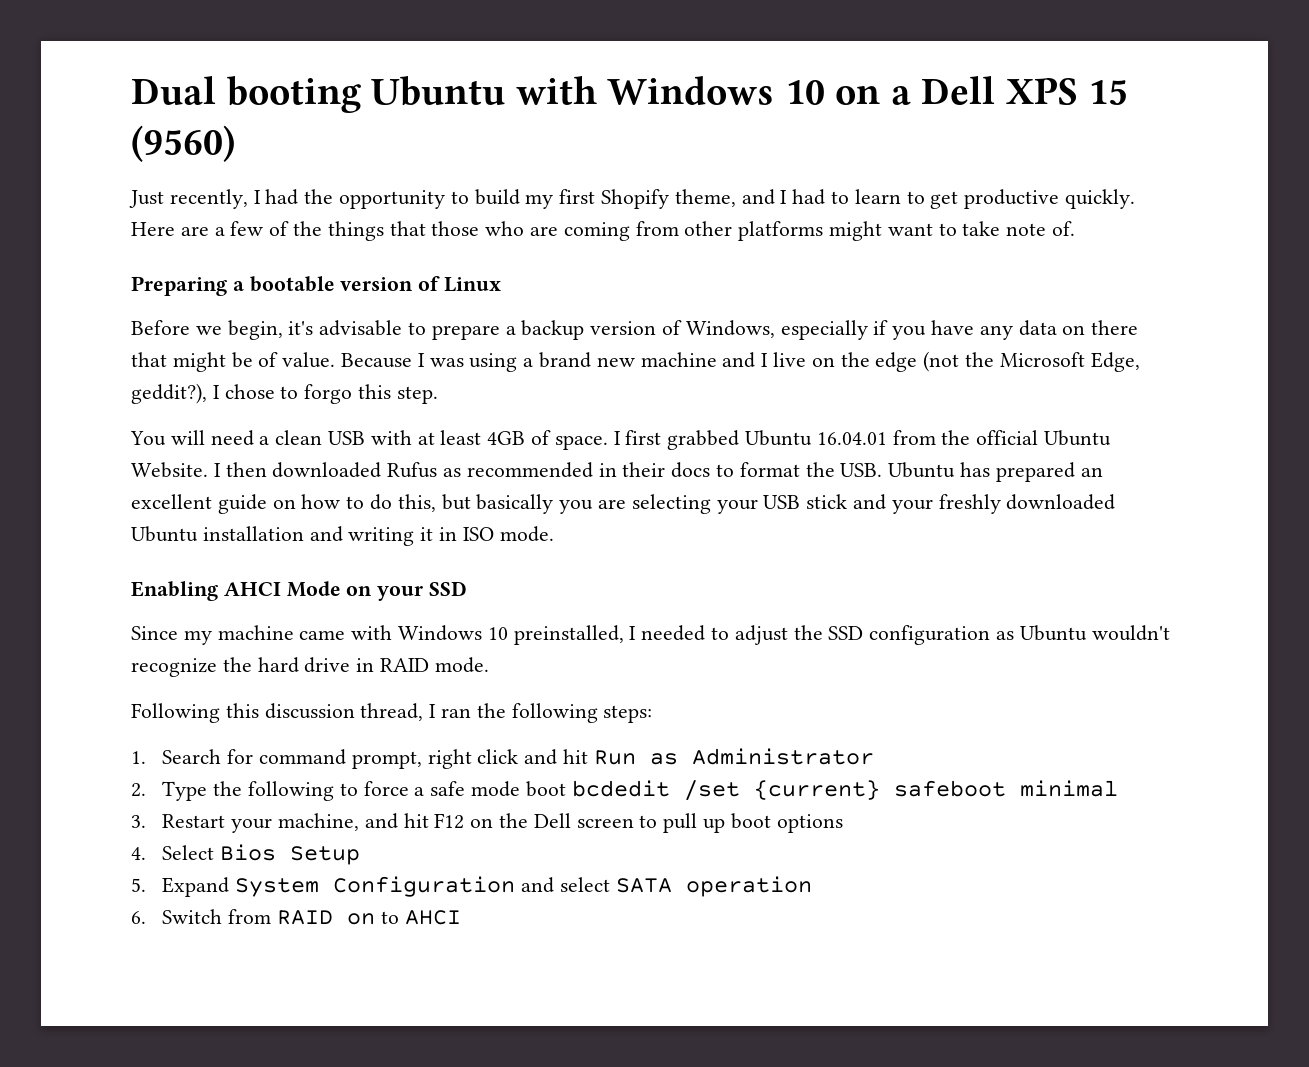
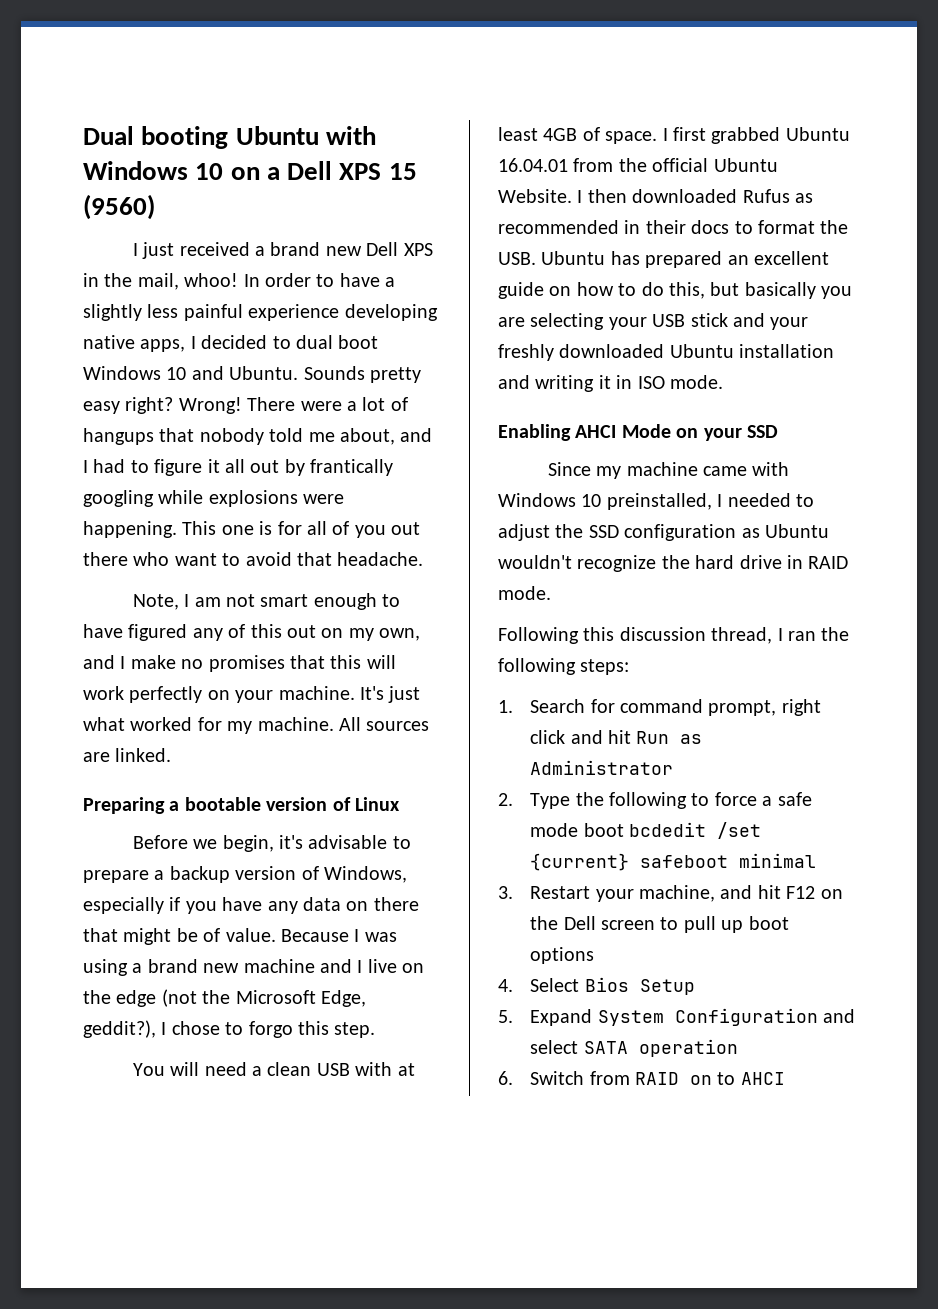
[129,189,1136,209] [131,221,1076,241] Just recently, I had the opportunity to build my first Shopify theme, and I had to learn to get productive quickly. Here are a few of the things that those who are coming from other platforms might want to take note of. -> [132,242,433,259] [83,273,396,290] [83,304,438,321] [83,335,379,352] [83,366,421,383] [83,397,408,414] [83,428,433,445] [83,459,394,476] [83,490,345,507] [83,521,421,538] [83,552,424,566] [132,593,401,610] [83,624,421,641] [83,655,396,672] [83,686,421,703] [83,717,430,734] [83,748,172,762] I just received a brand new Dell XPS in the mail, whoo! In order to have a slightly less painful experience developing native apps, I decided to dual boot Windows 10 and Ubuntu. Sounds pretty easy right? Wrong! There were a lot of hangups that nobody told me about, and I had to figure it all out by frantically googling while explosions were happening. This one is for all of you out there who want to avoid that headache. // Note, I am not smart enough to have figured any of this out on my own, and I make no promises that this will work perfectly on your machine. It's just what worked for my machine. All sources are linked.

